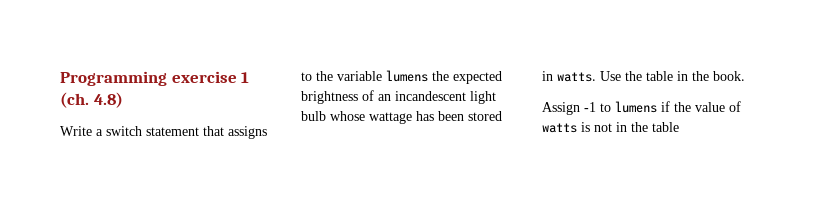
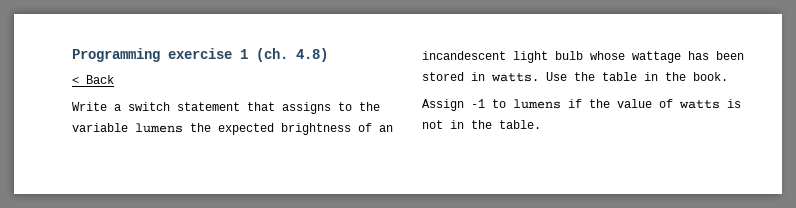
(123, 100) none -> [72,75,114,84] // < Back
[652,122,679,132] table -> [499,120,541,129] table.

